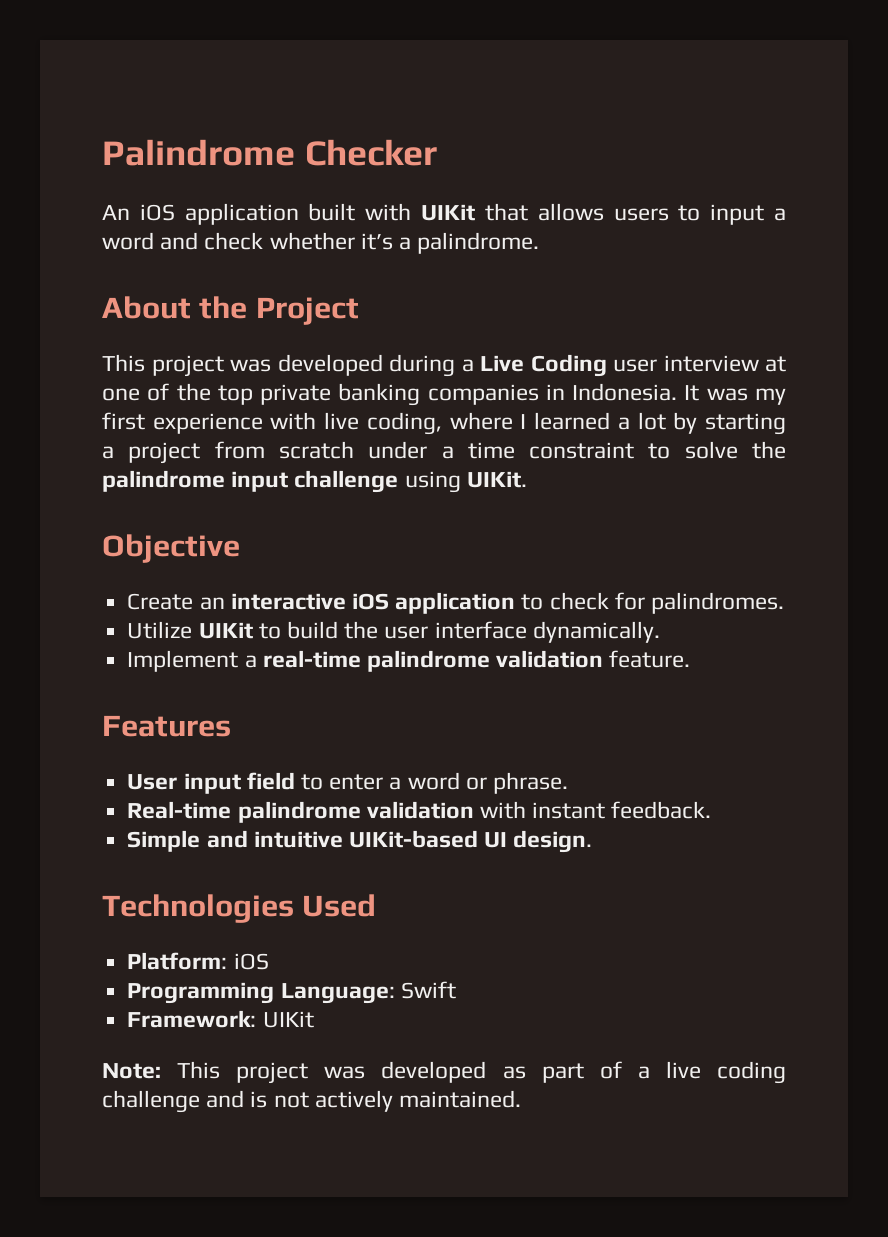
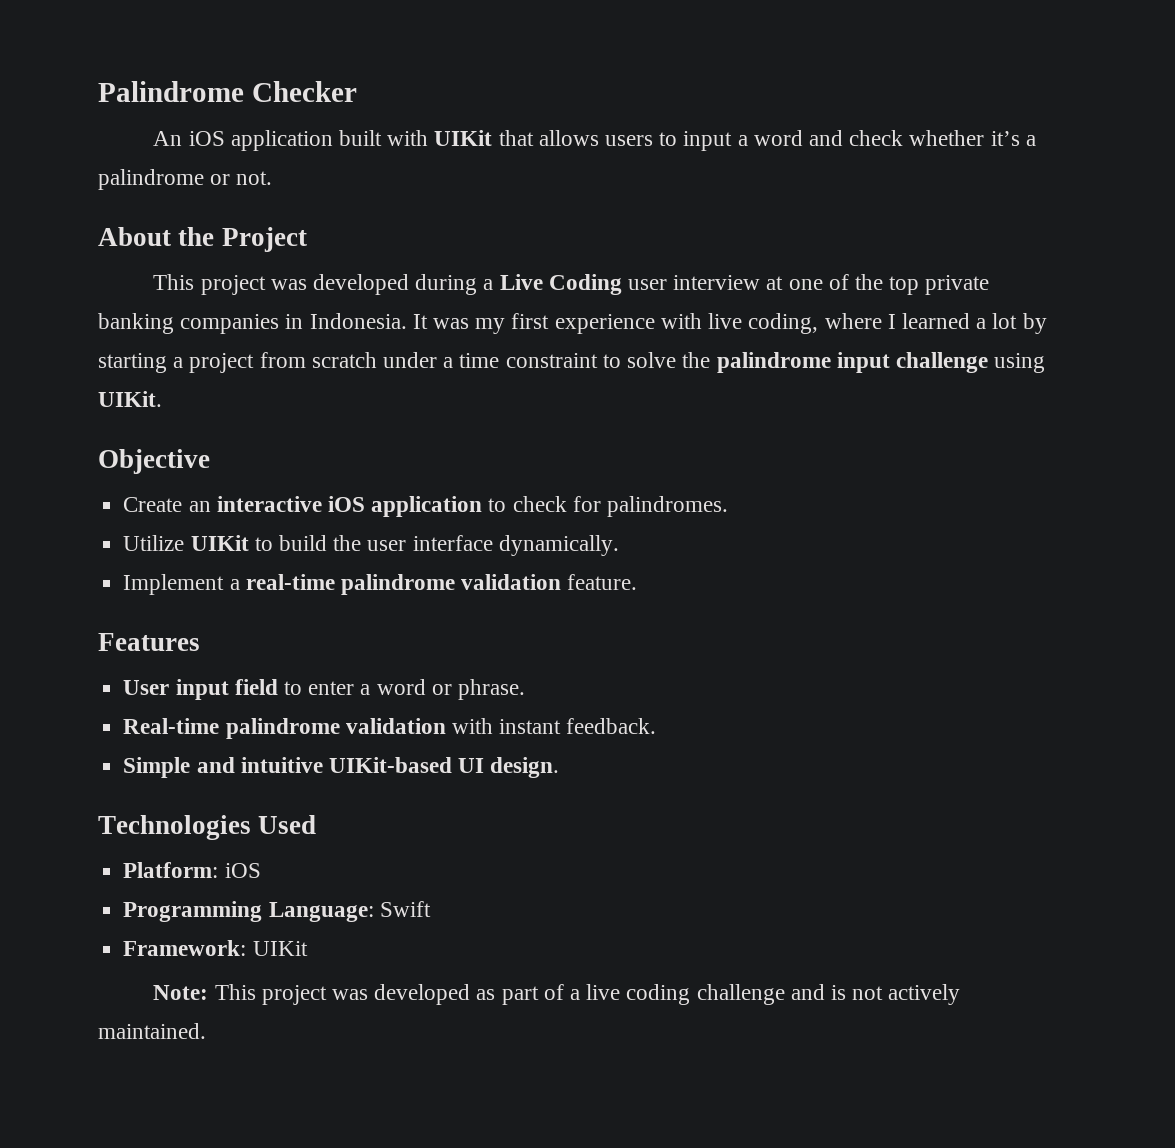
[417,232,540,254] palindrome. -> [98,169,273,190] palindrome or not.

